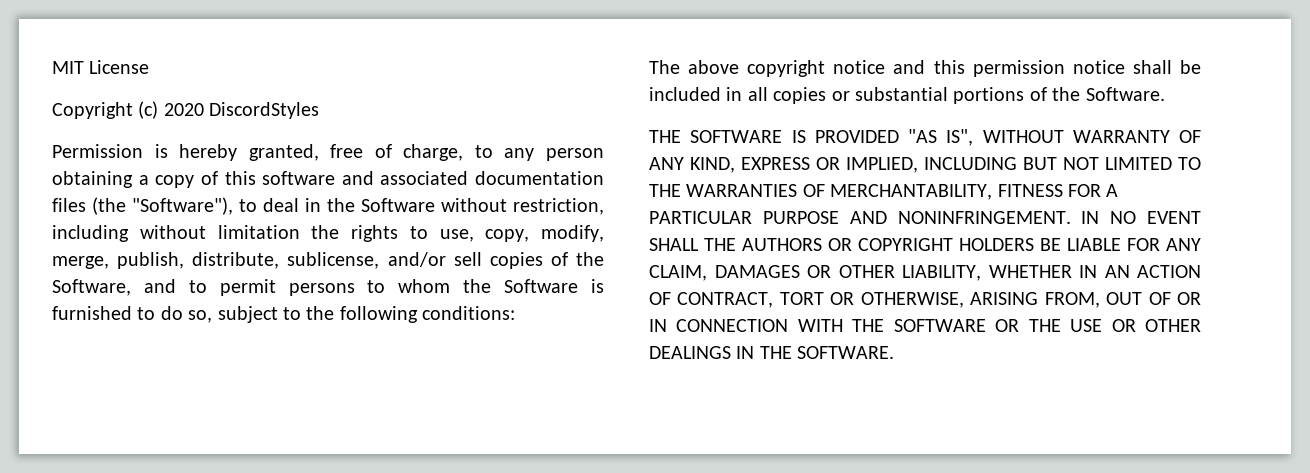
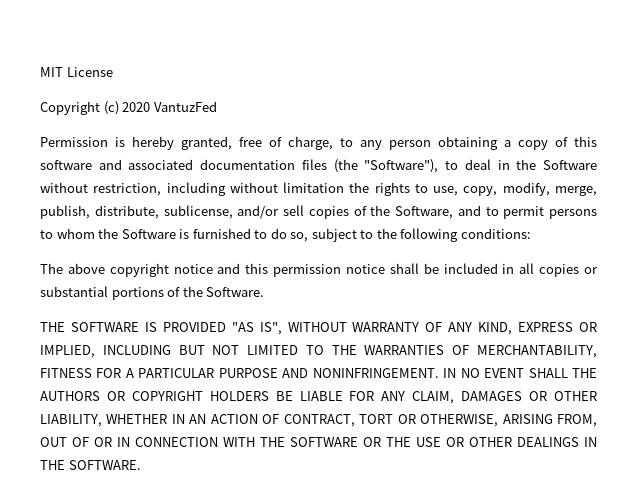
[209,102,320,119] DiscordStyles -> [153,101,217,112] VantuzFed

